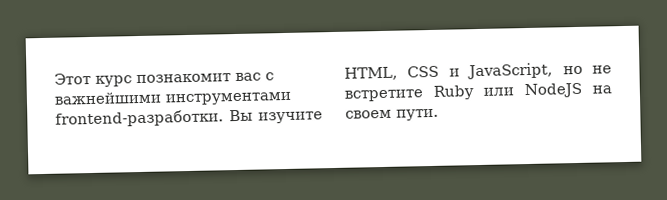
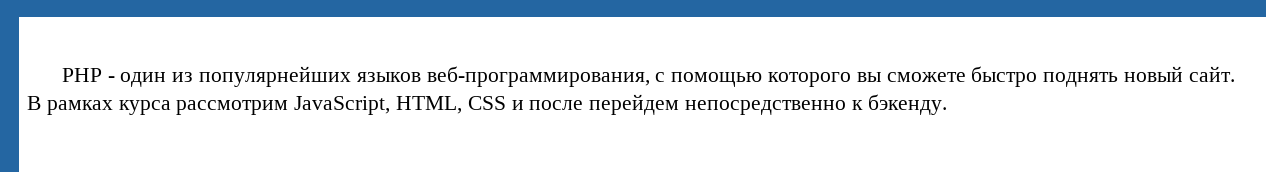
[54,72,274,87] [54,91,292,106] [55,109,323,128] [344,62,612,81] [344,82,612,102] [345,108,439,121] Этот курс познакомит вас с важнейшими инструментами frontend-разработки. Вы изучите HTML, CSS и JavaScript, но не встретите Ruby или NodeJS на своем пути. -> [61,66,1235,87] [27,94,947,115] PHP - один из популярнейших языков веб-программирования, с помощью которого вы сможете быстро поднять новый сайт. В рамках курса рассмотрим JavaScript, HTML, CSS и после перейдем непосредственно к бэкенду.

